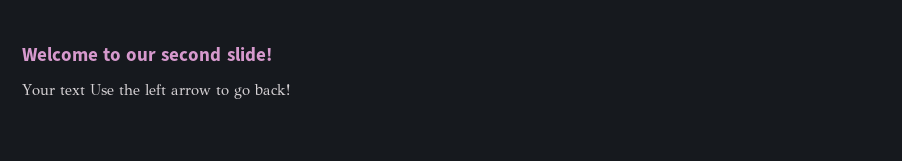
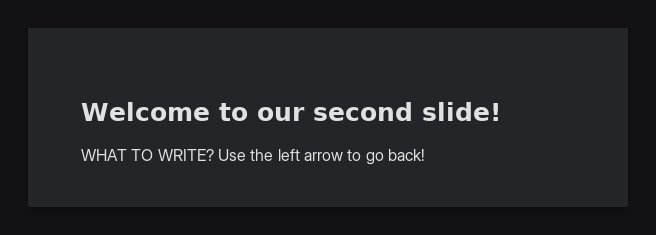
[22,84,85,96] Your text -> [81,149,214,161] WHAT TO WRITE?

